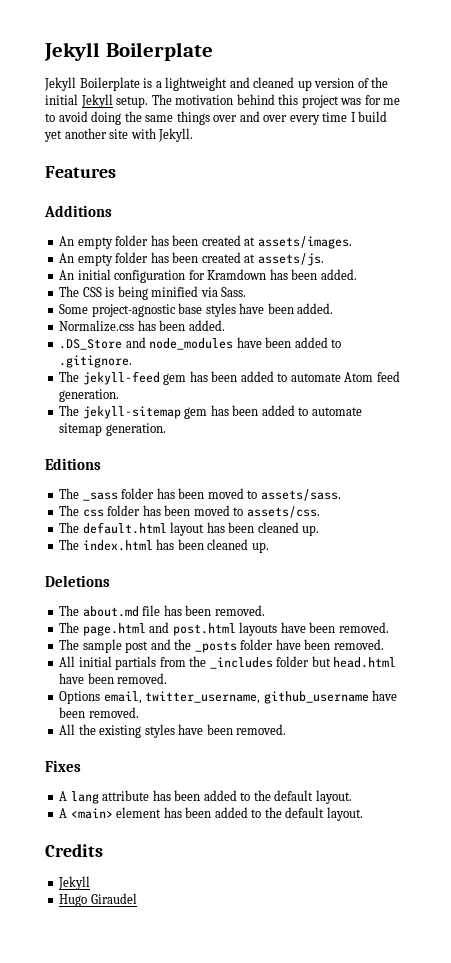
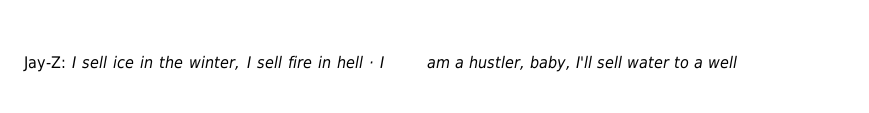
[44,42,213,61] [44,77,389,91] [45,94,401,108] [45,111,388,125] [44,128,194,142] [45,166,116,178] [44,205,112,217] [59,235,352,249] [59,252,324,266] [59,269,357,283] [59,286,247,300] [59,303,334,317] [59,320,225,332] [59,337,342,350] [59,355,133,368] [59,371,400,385] [59,389,120,402] [59,405,362,419] [59,423,166,436] [45,458,101,470] [59,488,341,501] [59,505,320,518] [59,522,320,536] [59,539,269,553] [45,575,110,587] [59,605,265,617] [59,622,389,636] [59,639,384,653] [59,656,397,670] [59,673,168,684] [59,690,398,704] [59,707,139,718] [59,724,287,738] [45,760,81,772] [59,790,352,804] [59,807,363,821] [45,844,103,857] [58,876,91,890] [59,893,137,907] Jekyll Boilerplate // Jekyll Boilerplate is a lightweight and cleaned up version of the initial Jekyll setup. The motivation behind this project was for me to avoid doing the same things over and over every time I build yet another site with Jekyll. // Features // Additions // An empty folder has been created at assets/images. // An empty folder has been created at assets/js. // An initial configuration for Kramdown has been added. // The CSS is being minified via Sass. // Some project-agnostic base styles have been added. // Normalize.css has been added. // .DS_Store and node_modules have been added to .gitignore. // The jekyll-feed gem has been added to automate Atom feed generation. // The jekyll-sitemap gem has been added to automate sitemap generation. // Editions // The _sass folder has been moved to assets/sass. // The css folder has been moved to assets/css. // The default.html layout has been cleaned up. // The index.html has been cleaned up. // Deletions // The about.md file has been removed. // The page.html and post.html layouts have been removed. // The sample post and the _posts folder have been removed. // All initial partials from the _includes folder but head.html have been removed. // Options email, twitter_username, github_username have been removed. // All the existing styles have been removed. // Fixes // A lang attribute has been added to the default layout. // A <main> element has been added to the default layout. // Credits // Jekyll // Hugo Giraudel -> [23,55,737,72] Jay-Z: I sell ice in the winter, I sell fire in hell · I am a hustler, baby, I'll sell water to a well

